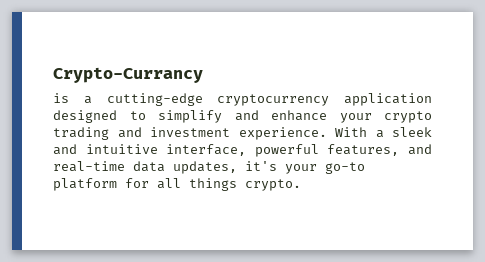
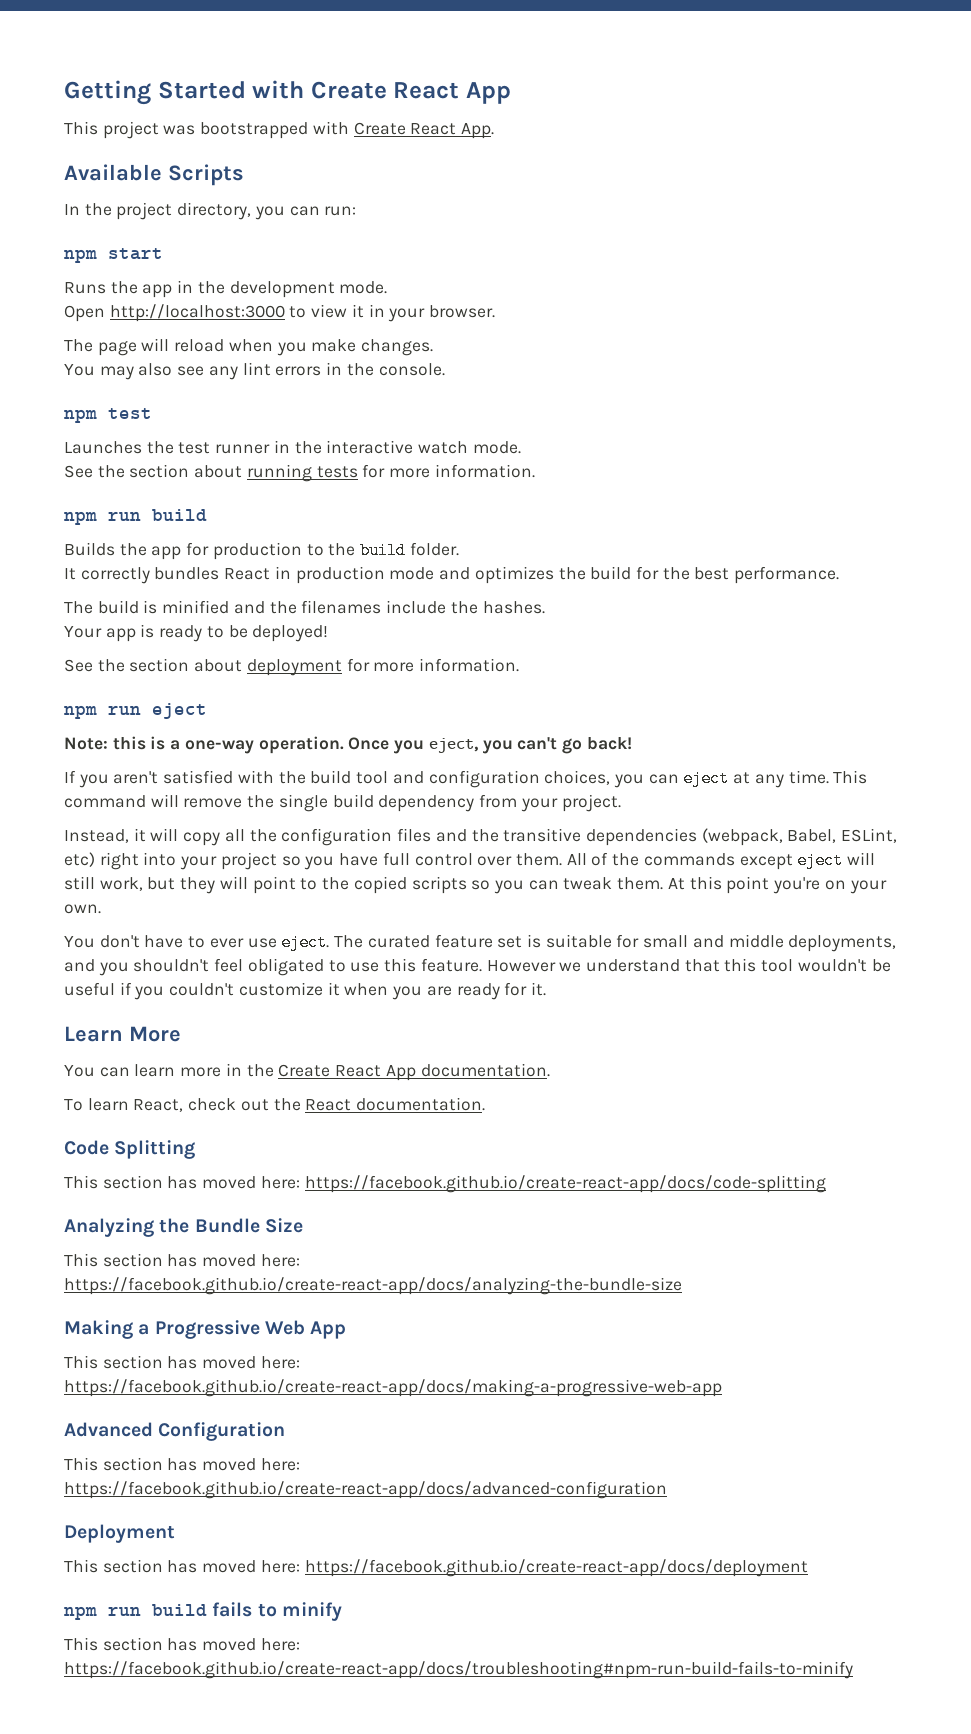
[53,67,203,83] [53,93,432,106] [53,110,432,123] [53,127,432,140] [53,144,432,157] [53,161,365,174] [53,178,301,191] Crypto-Currancy // is a cutting-edge cryptocurrency application designed to simplify and enhance your crypto trading and investment experience. With a sleek and intuitive interface, powerful features, and real-time data updates, it's your go-to platform for all things crypto. -> [64,80,512,105] [64,121,495,139] [64,164,244,186] [64,202,357,220] [64,248,163,263] [64,280,388,298] [64,304,496,322] [64,338,434,356] [64,362,445,380] [64,408,152,423] [64,440,521,454] [64,464,535,482] [64,509,207,525] [64,542,459,560] [64,566,840,584] [64,600,545,614] [64,624,329,642] [64,658,520,676] [64,703,207,719] [64,736,632,754] [64,770,868,788] [64,794,621,812] [64,828,898,846] [64,852,876,870] [64,876,887,894] [64,904,101,914] [64,934,897,952] [64,958,891,976] [64,982,546,1000] [64,1026,181,1042] [64,1063,550,1081] [64,1097,486,1112] [64,1140,196,1159] [64,1175,826,1193] [64,1218,303,1237] [64,1253,300,1267] [64,1277,682,1295] [64,1320,347,1339] [64,1355,300,1369] [64,1379,722,1397] [64,1422,286,1441] [64,1457,300,1471] [64,1481,667,1499] [64,1524,175,1543] [64,1559,808,1577] [64,1602,342,1621] [64,1637,300,1651] [64,1661,853,1679] Getting Started with Create React App // This project was bootstrapped with Create React App. // Available Scripts // In the project directory, you can run: // npm start // Runs the app in the development mode. // Open http://localhost:3000 to view it in your browser. // The page will reload when you make changes. // You may also see any lint errors in the console. // npm test // Launches the test runner in the interactive watch mode. // See the section about running tests for more information. // npm run build // Builds the app for production to the build folder. // It correctly bundles React in production mode and optimizes the build for the best performance. // The build is minified and the filenames include the hashes. // Your app is ready to be deployed! // See the section about deployment for more information. // npm run eject // Note: this is a one-way operation. Once you eject, you can't go back! // If you aren't satisfied with the build tool and configuration choices, you can eject at any time. This command will remove the single build dependency from your project. // Instead, it will copy all the configuration files and the transitive dependencies (webpack, Babel, ESLint, etc) right into your project so you have full control over them. All of the commands except eject will still work, but they will point to the copied scripts so you can tweak them. At this point you're on your own. // You don't have to ever use eject. The curated feature set is suitable for small and middle deployments, and you shouldn't feel obligated to use this feature. However we understand that this tool wouldn't be useful if you couldn't customize it when you are ready for it. // Learn More // You can learn more in the Create React App documentation. // To learn React, check out the React documentation. // Code Splitting // This section has moved here: https://facebook.github.io/create-react-app/docs/code-splitting // Analyzing the Bundle Size // This section has moved here: https://facebook.github.io/create-react-app/docs/analyzing-the-bundle-size // Making a Progressive Web App // This section has moved here: https://facebook.github.io/create-react-app/docs/making-a-progressive-web-app // Advanced Configuration // This section has moved here: https://facebook.github.io/create-react-app/docs/advanced-configuration // Deployment // This section has moved here: https://facebook.github.io/create-react-app/docs/deployment // npm run build fails to minify // This section has moved here: https://facebook.github.io/create-react-app/docs/troubleshooting#npm-run-build-fails-to-minify

